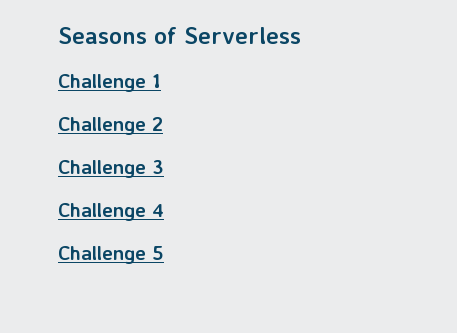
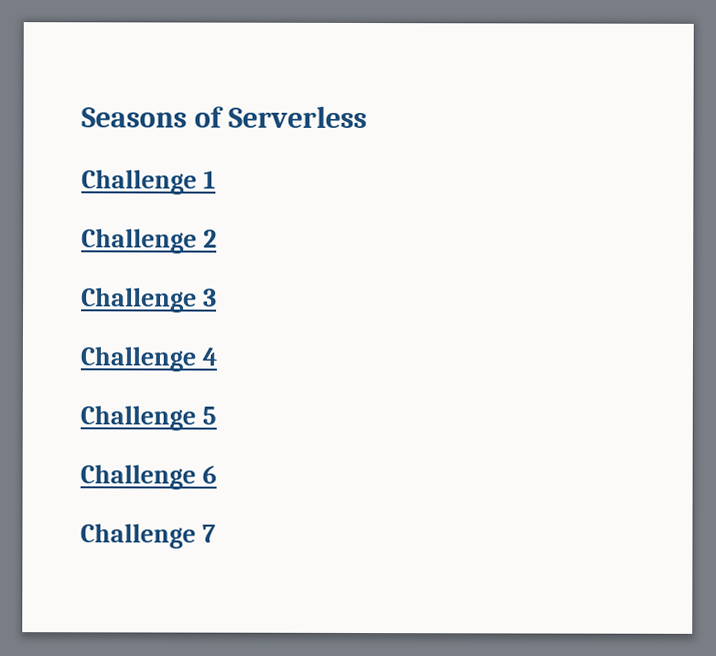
(164, 253) none -> [80,464,217,490] [80,523,216,549] // Challenge 6 // Challenge 7

